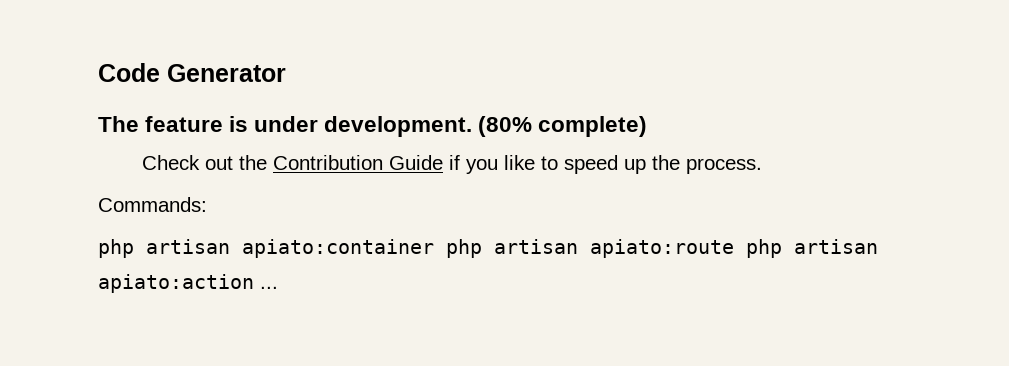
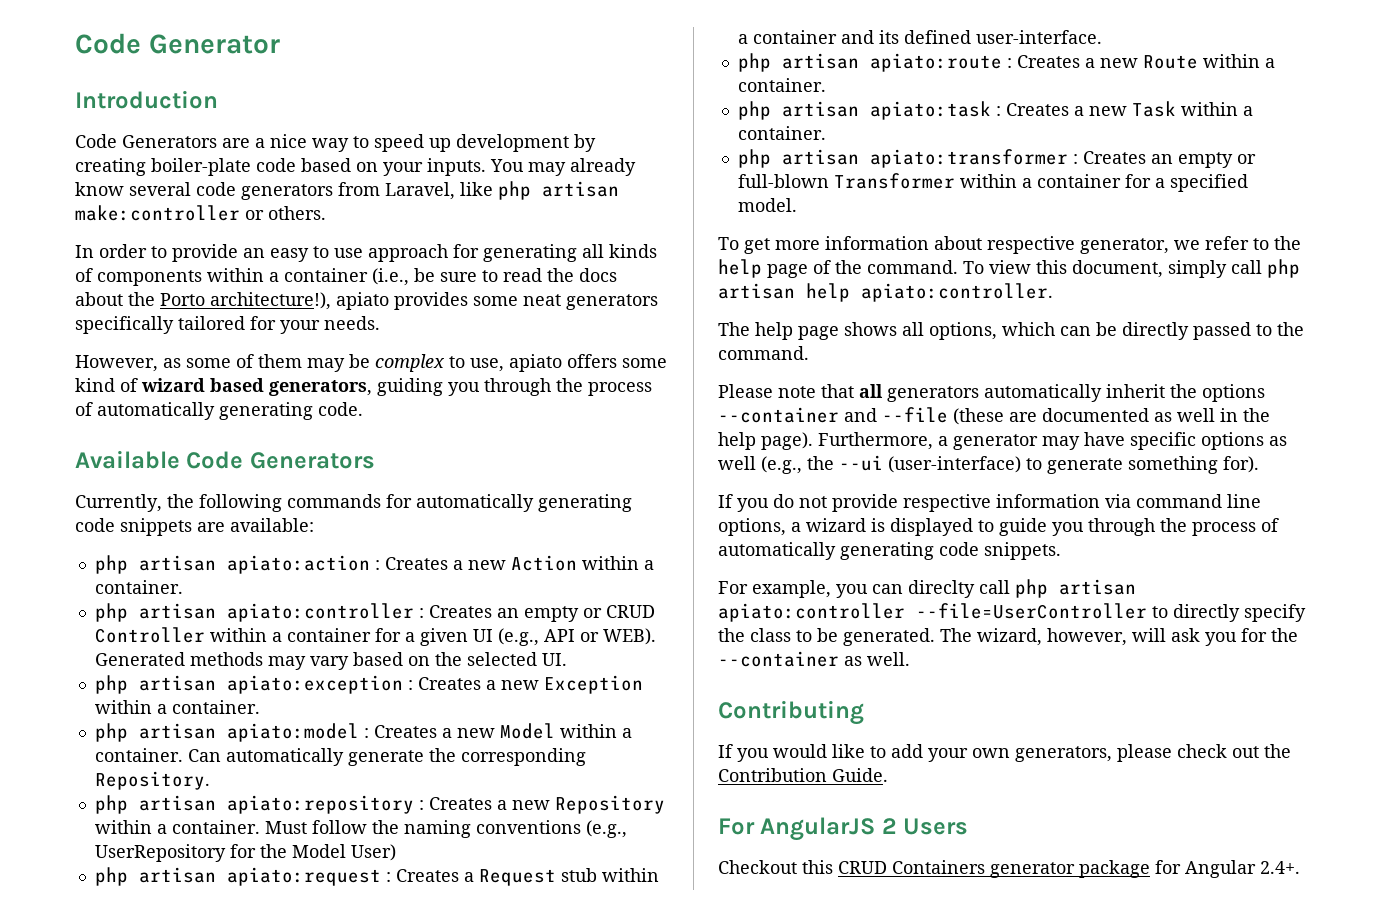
[98,116,648,137] [142,155,763,174] [98,197,207,212] [98,239,878,258] [98,274,278,293] The feature is under development. (80% complete) // Check out the Contribution Guide if you like to speed up the process. // Commands: // php artisan apiato:container php artisan apiato:route php artisan apiato:action ... -> [75,90,218,109] [75,134,596,152] [75,158,636,176] [75,181,619,200] [75,205,326,221] [75,244,657,262] [75,268,617,286] [75,292,658,310] [75,316,380,334] [75,354,667,372] [75,378,652,396] [75,402,363,420] [75,450,375,469] [75,494,632,512] [75,518,314,536] [94,555,654,574] [94,580,183,594] [94,603,655,622] [94,627,656,646] [94,652,567,670] [94,675,643,694] [94,700,260,714] [94,723,632,742] [94,748,586,766] [94,771,210,790] [94,795,665,814] [94,820,627,838] [94,844,396,862] [94,867,659,886] [737,30,1102,44] [737,53,1275,72] [737,78,826,92] [737,101,1253,120] [737,126,826,140] [737,149,1256,168] [737,173,1248,192] [737,198,797,212] [718,236,1301,254] [718,259,1300,278] [718,283,1053,302] [718,322,1304,340] [718,346,809,360] [718,384,1265,402] [718,407,1270,425] [718,432,1287,450] [718,455,1259,474] [718,494,1261,512] [718,518,1279,536] [718,542,1061,560] [718,579,1136,598] [718,603,1306,622] [718,628,1298,646] [718,651,910,667] [718,700,864,725] [718,744,1291,762] [718,768,888,782] [718,817,969,841] [718,860,1300,878] Introduction // Code Generators are a nice way to speed up development by creating boiler-plate code based on your inputs. You may already know several code generators from Laravel, like php artisan make:controller or others. // In order to provide an easy to use approach for generating all kinds of components within a container (i.e., be sure to read the docs about the Porto architecture!), apiato provides some neat generators specifically tailored for your needs. // However, as some of them may be complex to use, apiato offers some kind of wizard based generators, guiding you through the process of automatically generating code. // Available Code Generators // Currently, the following commands for automatically generating code snippets are available: // php artisan apiato:action : Creates a new Action within a container. // php artisan apiato:controller : Creates an empty or CRUD Controller within a container for a given UI (e.g., API or WEB). Generated methods may vary based on the selected UI. // php artisan apiato:exception : Creates a new Exception within a container. // php artisan apiato:model : Creates a new Model within a container. Can automatically generate the corresponding Repository. // php artisan apiato:repository : Creates a new Repository within a container. Must follow the naming conventions (e.g., UserRepository for the Model User) // php artisan apiato:request : Creates a Request stub within a container and its defined user-interface. // php artisan apiato:route : Creates a new Route within a container. // php artisan apiato:task : Creates a new Task within a container. // php artisan apiato:transformer : Creates an empty or full-blown Transformer within a container for a specified model. // To get more information about respective generator, we refer to the help page of the command. To view this document, simply call php artisan help apiato:controller. // The help page shows all options, which can be directly passed to the command. // Please note that all generators automatically inherit the options --container and --file (these are documented as well in the help page). Furthermore, a generator may have specific options as well (e.g., the --ui (user-interface) to generate something for). // If you do not provide respective information via command line options, a wizard is displayed to guide you through the process of automatically generating code snippets. // For example, you can direclty call php artisan apiato:controller --file=UserController to directly specify the class to be generated. The wizard, however, will ask you for the --container as well. // Contributing // If you would like to add your own generators, please check out the Contribution Guide. // For AngularJS 2 Users // Checkout this CRUD Containers generator package for Angular 2.4+.

